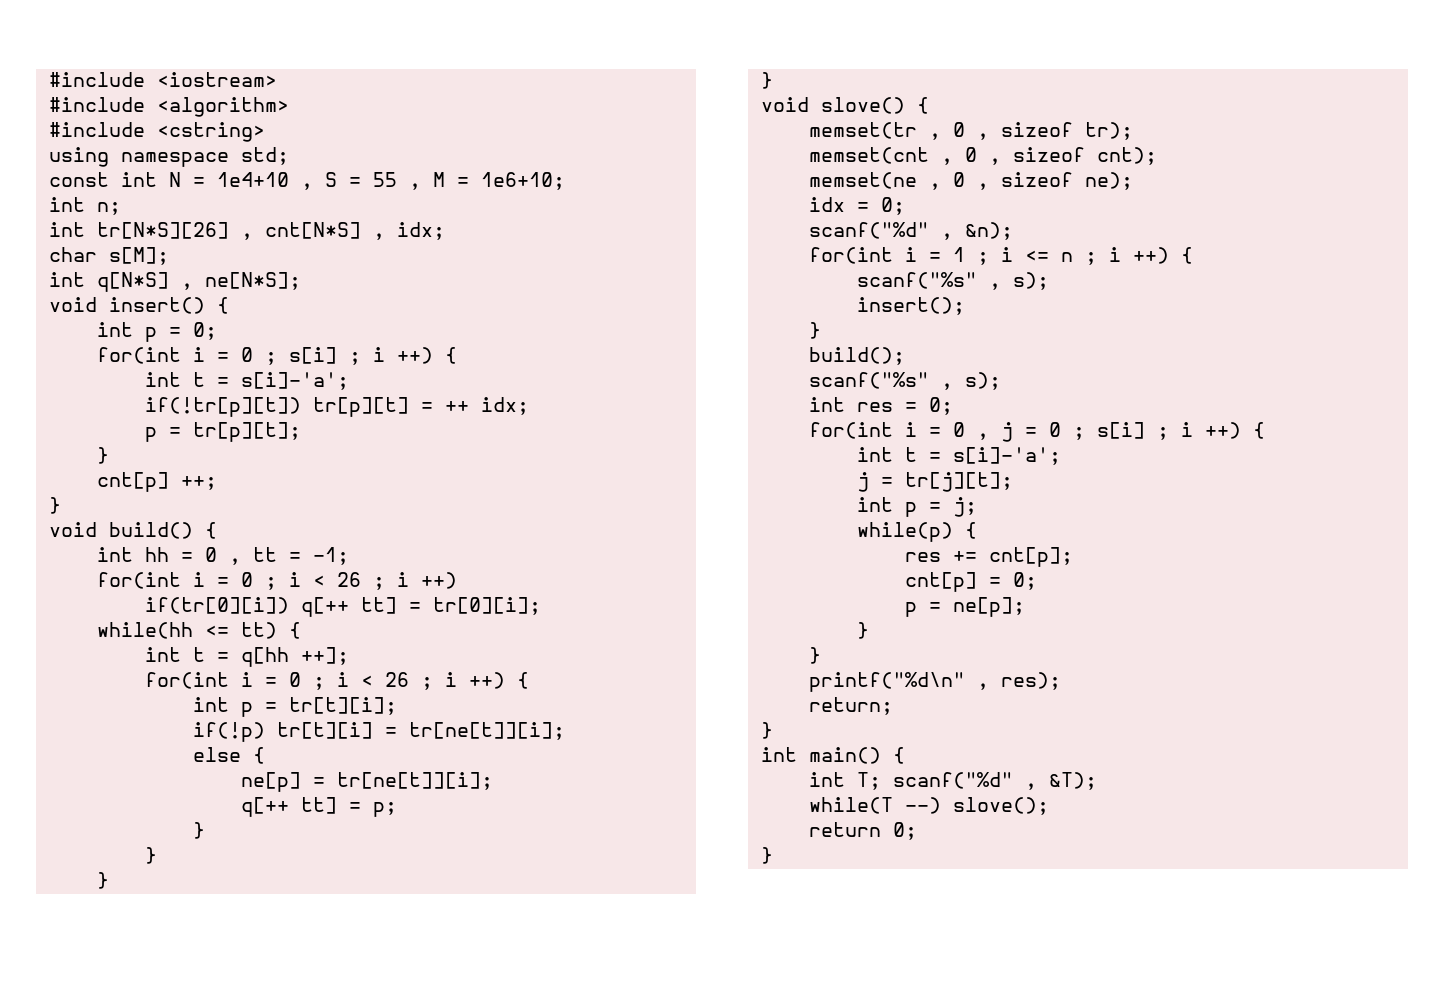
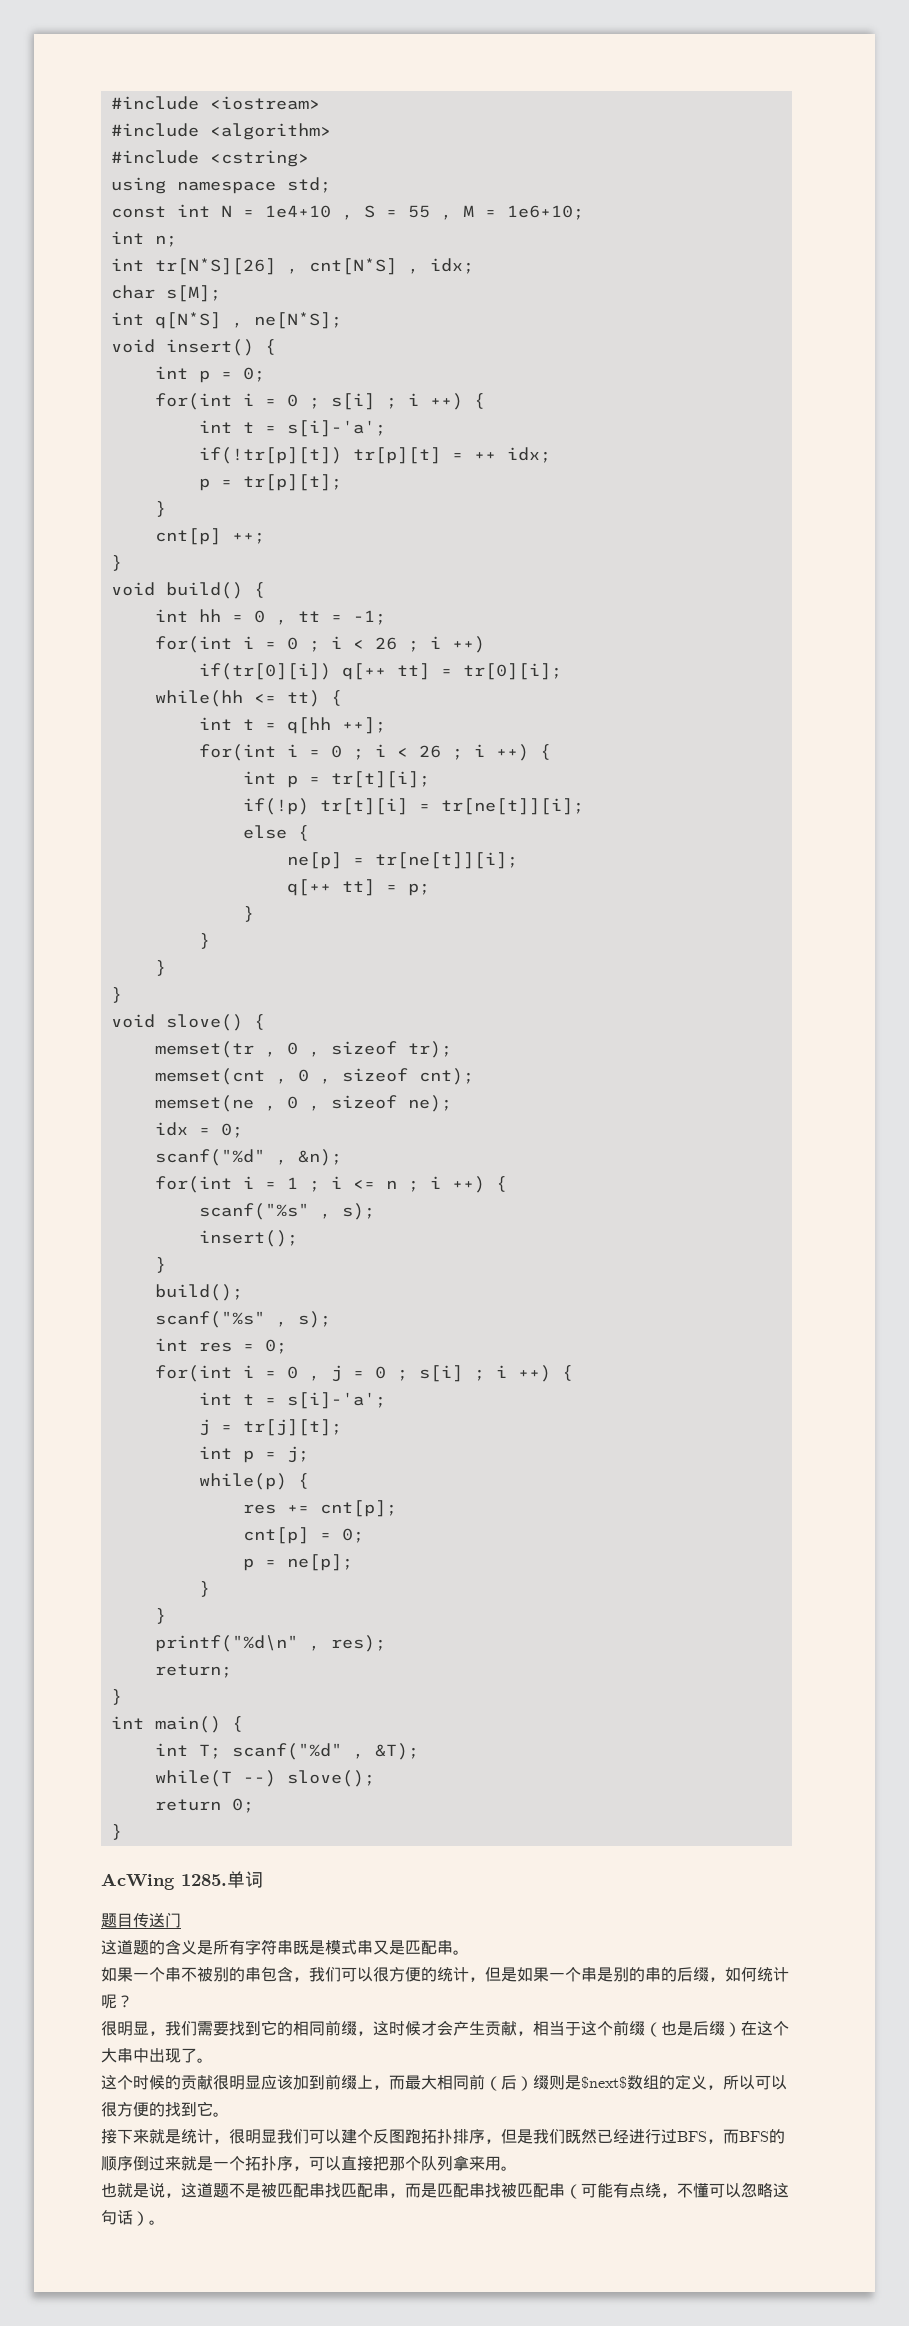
(774, 855) none -> [101,1871,263,1890] [101,1912,181,1928] [101,1939,469,1955] [101,1966,789,1982] [101,1994,133,2009] [101,2020,789,2037] [101,2048,213,2063] [101,2074,787,2091] [101,2101,229,2117] [101,2129,785,2144] [101,2155,517,2171] [101,2182,789,2199] [101,2210,165,2226] // AcWing 1285.单词 // 题目传送门 // 这道题的含义是所有字符串既是模式串又是匹配串。 // 如果一个串不被别的串包含，我们可以很方便的统计，但是如果一个串是别的串的后缀，如何统计呢？ // 很明显，我们需要找到它的相同前缀，这时候才会产生贡献，相当于这个前缀（也是后缀）在这个大串中出现了。 // 这个时候的贡献很明显应该加到前缀上，而最大相同前（后）缀则是$next$数组的定义，所以可以很方便的找到它。 // 接下来就是统计，很明显我们可以建个反图跑拓扑排序，但是我们既然已经进行过BFS，而BFS的顺序倒过来就是一个拓扑序，可以直接把那个队列拿来用。 // 也就是说，这道题不是被匹配串找匹配串，而是匹配串找被匹配串（可能有点绕，不懂可以忽略这句话）。

